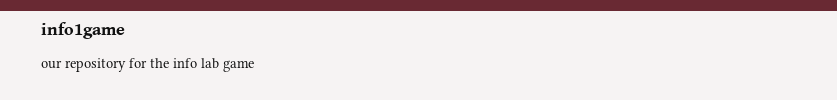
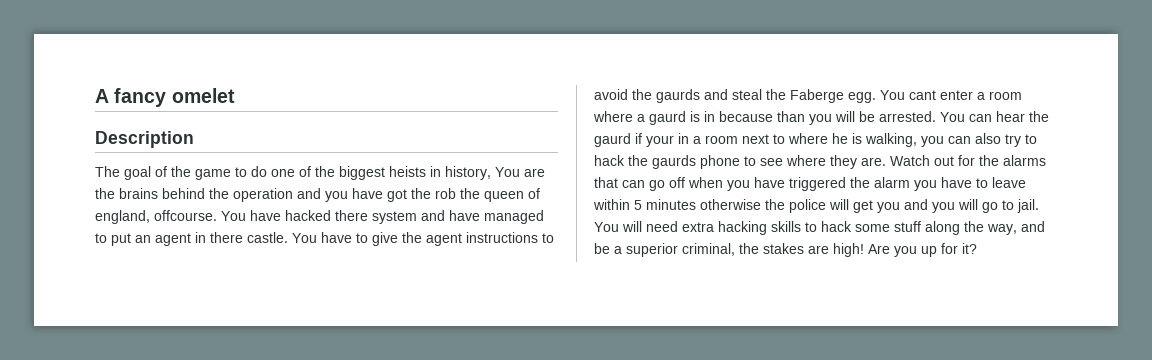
[41,22,125,39] [41,58,254,72] info1game // our repository for the info lab game -> [95,88,235,107] [95,131,194,148] [95,166,545,180] [95,188,540,202] [95,210,544,224] [95,232,554,246] [594,89,1022,103] [593,111,1049,125] [594,133,1037,147] [594,155,1046,169] [594,177,1026,191] [593,199,1039,213] [594,221,1045,235] [594,243,977,257] A fancy omelet // Description // The goal of the game to do one of the biggest heists in history, You are the brains behind the operation and you have got the rob the queen of england, offcourse. You have hacked there system and have managed to put an agent in there castle. You have to give the agent instructions to avoid the gaurds and steal the Faberge egg. You cant enter a room where a gaurd is in because than you will be arrested. You can hear the gaurd if your in a room next to where he is walking, you can also try to hack the gaurds phone to see where they are. Watch out for the alarms that can go off when you have triggered the alarm you have to leave within 5 minutes otherwise the police will get you and you will go to jail. You will need extra hacking skills to hack some stuff along the way, and be a superior criminal, the stakes are high! Are you up for it?

